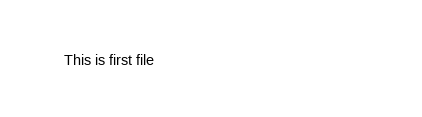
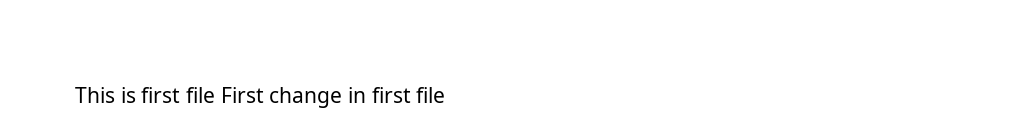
(154, 59) none -> [220,87,446,108] First change in first file

